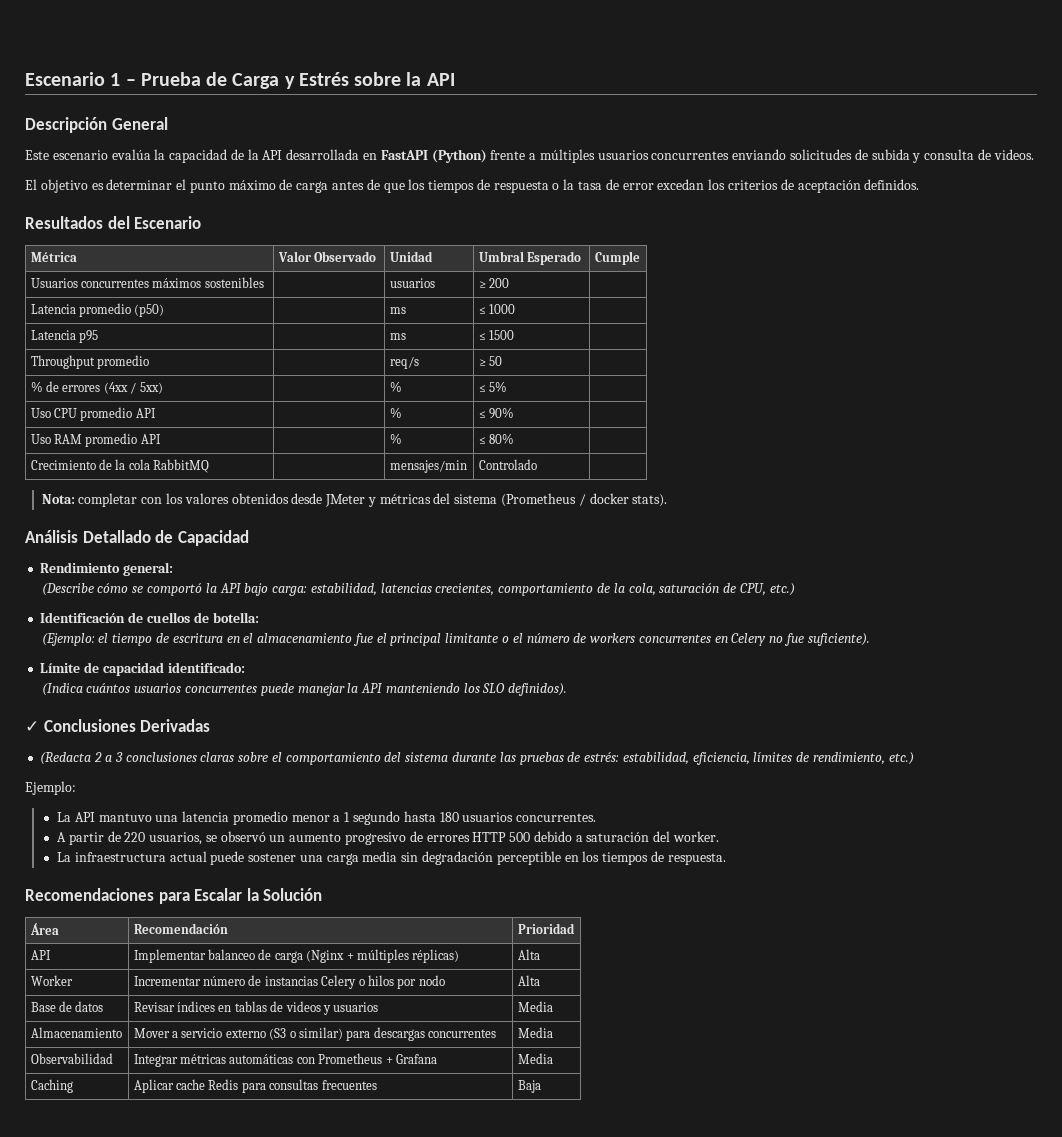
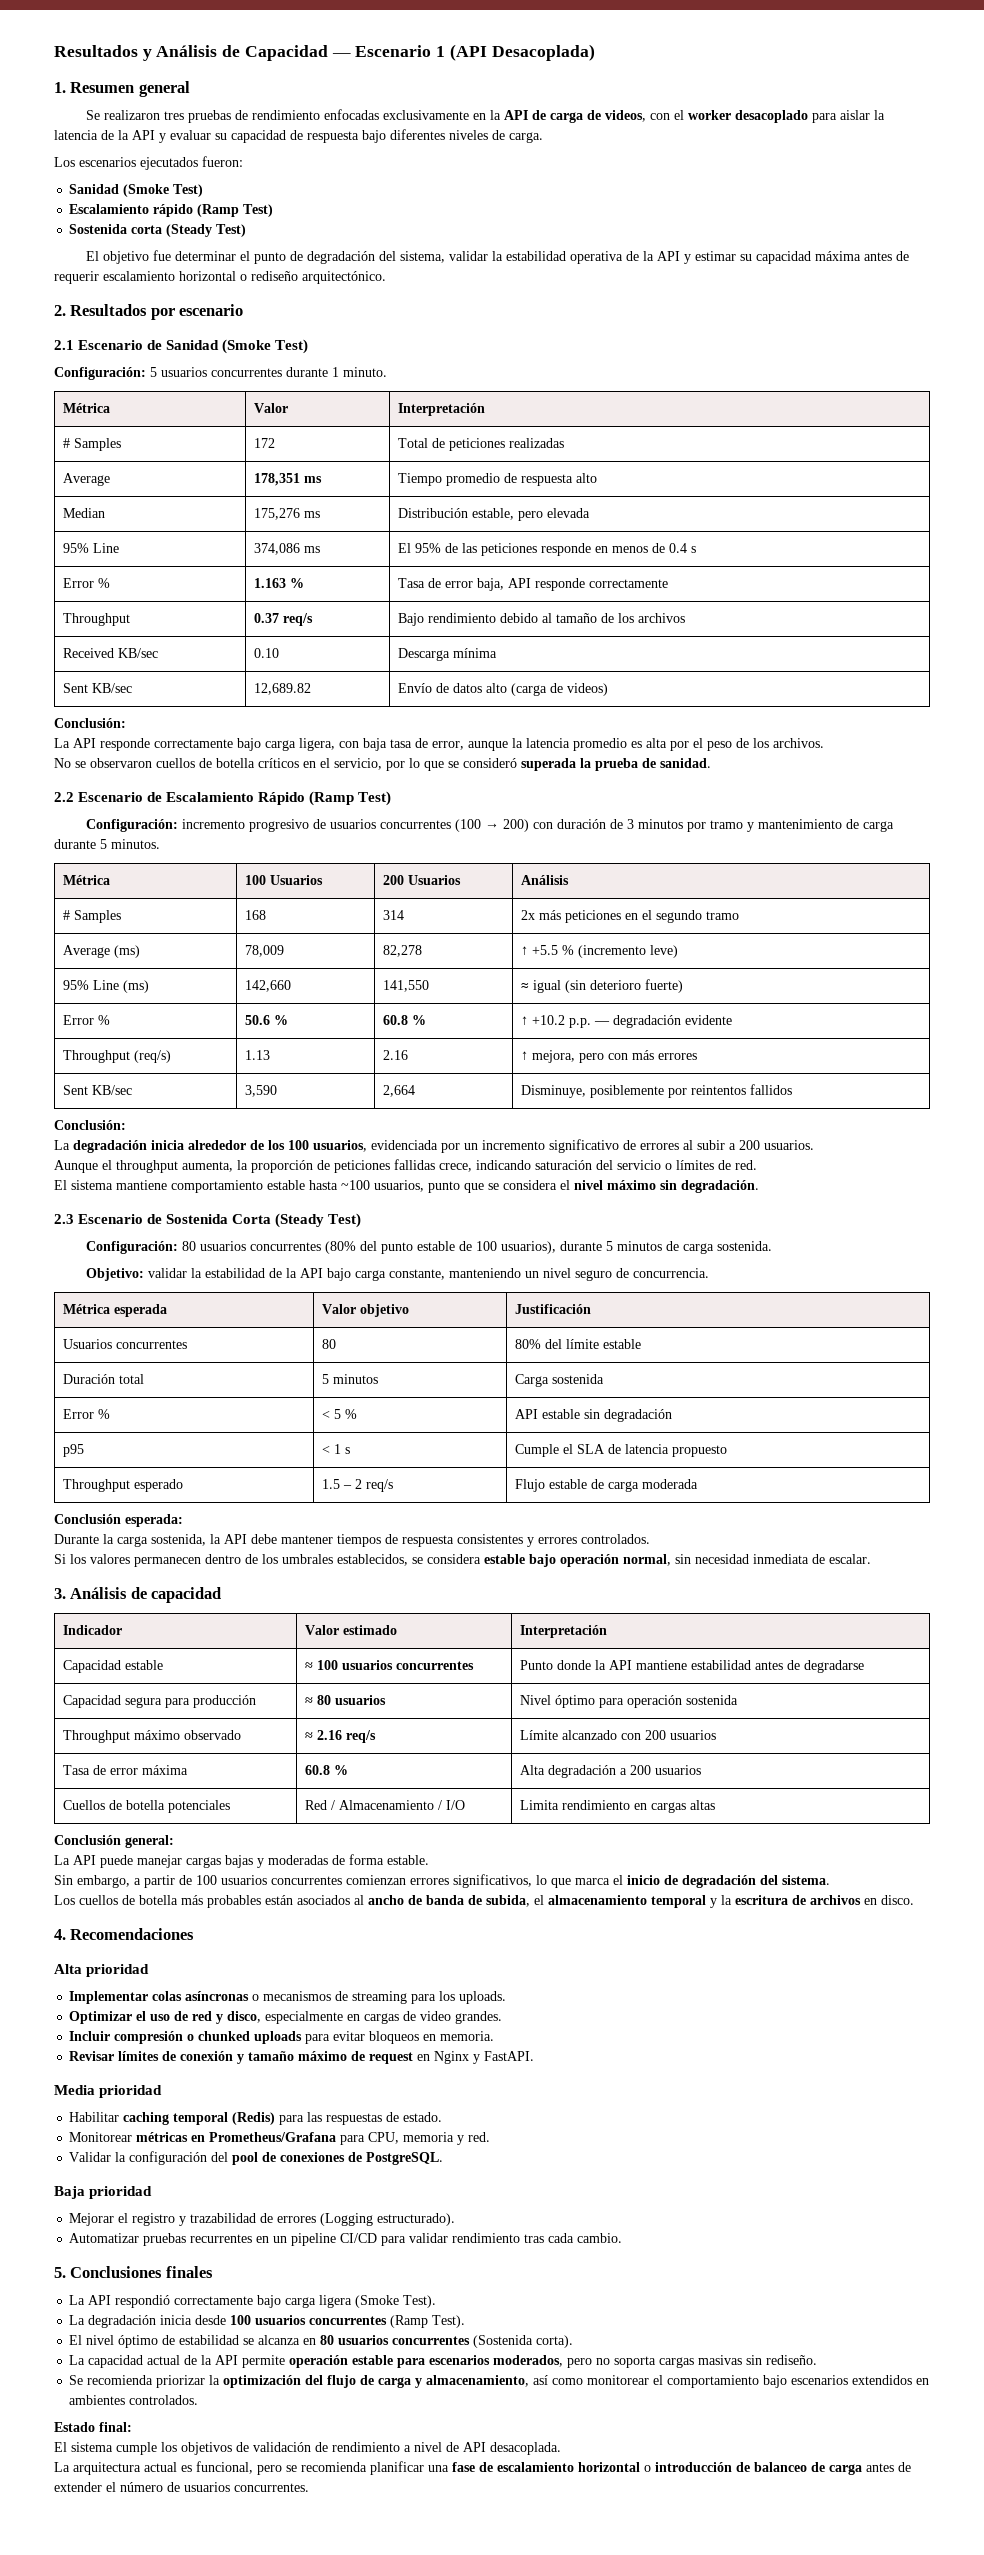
[25,72,455,89] [25,117,168,133] [25,149,1034,163] Escenario 1 – Prueba de Carga y Estrés sobre la API // Descripción General // Este escenario evalúa la capacidad de la API desarrollada en FastAPI (Python) frente a múltiples usuarios concurrentes enviando solicitudes de subida y consulta de videos. -> [54,44,595,61] [54,81,190,97] [86,109,886,123] [54,129,543,143] [54,156,243,170] [69,184,204,197] [69,204,274,217] [69,224,247,237] Resultados y Análisis de Capacidad — Escenario 1 (API Desacoplada) // 1. Resumen general // Se realizaron tres pruebas de rendimiento enfocadas exclusivamente en la API de carga de videos, con el worker desacoplado para aislar la latencia de la API y evaluar su capacidad de respuesta bajo diferentes niveles de carga. // Los escenarios ejecutados fueron: // Sanidad (Smoke Test) // Escalamiento rápido (Ramp Test) // Sostenida corta (Steady Test)
[91,183,104,190] es -> [153,250,172,261] fue
[228,179,920,193] [25,216,202,229] [30,252,77,262] [277,251,377,262] [389,251,433,262] [478,251,582,265] [594,251,640,265] [30,277,264,288] [389,278,435,288] [478,278,510,288] [30,303,165,317] [389,307,406,314] [478,304,516,314] [30,330,99,343] [389,333,406,340] [478,330,515,340] [30,355,150,369] [389,356,419,369] [478,356,503,366] [30,381,163,394] [389,381,402,392] [478,381,508,392] [30,407,156,421] [389,407,402,418] [478,407,515,419] [30,433,161,447] [389,433,402,444] [478,433,515,444] [30,459,210,473] [389,460,467,473] [478,459,537,470] [41,493,668,507] [25,530,249,546] [40,562,174,576] [41,583,795,596] [40,612,259,623] [41,633,870,646] [40,662,245,676] [41,683,568,696] [25,719,211,732] [40,752,914,765] [25,781,76,795] [57,811,597,825] [57,831,720,845] [57,851,726,865] [25,888,323,904] [29,923,59,935] [133,923,228,934] [517,923,575,934] [30,950,51,960] [133,949,460,963] [517,949,540,960] [30,975,73,986] [133,975,445,989] [517,975,540,986] [30,1001,104,1012] [133,1001,379,1015] [517,1001,553,1012] [30,1027,122,1038] [133,1027,497,1041] [517,1027,553,1038] [30,1053,113,1064] [133,1053,437,1067] [517,1053,553,1064] [30,1079,73,1093] [133,1079,377,1093] [517,1080,541,1093] máximo de carga antes de que los tiempos de respuesta o la tasa de error excedan los criterios de aceptación definidos. // Resultados del Escenario // Métrica | Valor Observado | Unidad | Umbral Esperado | Cumple // Usuarios concurrentes máximos sostenibles | | usuarios | ≥ 200 | // Latencia promedio (p50) | | ms | ≤ 1000 | // Latencia p95 | | ms | ≤ 1500 | // Throughput promedio | | req/s | ≥ 50 | // % de errores (4xx / 5xx) | | % | ≤ 5% | // Uso CPU promedio API | | % | ≤ 90% | // Uso RAM promedio API | | % | ≤ 80% | // Crecimiento de la cola RabbitMQ | | mensajes/min | Controlado | // Nota: completar con los valores obtenidos desde JMeter y métricas del sistema (Prometheus / docker stats). // Análisis Detallado de Capacidad // Rendimiento general: // (Describe cómo se comportó la API bajo carga: estabilidad, latencias crecientes, comportamiento de la cola, saturación de CPU, etc.) // Identificación de cuellos de botella: // (Ejemplo: el tiempo de escritura en el almacenamiento fue el principal limitante o el número de workers concurrentes en Celery no fue suficiente). // Límite de capacidad identificado: // (Indica cuántos usuarios concurrentes puede manejar la API manteniendo los SLO definidos). // ✓ Conclusiones Derivadas // (Redacta 2 a 3 conclusiones claras sobre el comportamiento del sistema durante las pruebas de estrés: estabilidad, eficiencia, límites de rendimiento, etc.) // Ejemplo: // La API mantuvo una latencia promedio menor a 1 segundo hasta 180 usuarios concurrentes. // A partir de 220 usuarios, se observó un aumento progresivo de errores HTTP 500 debido a saturación del worker. // La infraestructura actual puede sostener una carga media sin degradación perceptible en los tiempos de respuesta. // Recomendaciones para Escalar la Solución // Área | Recomendación | Prioridad // API | Implementar balanceo de carga (Nginx + múltiples réplicas) | Alta // Worker | Incrementar número de instancias Celery o hilos por nodo | Alta // Base de datos | Revisar índices en tablas de videos y usuarios | Media // Almacenamiento | Mover a servicio externo (S3 o similar) para descargas concurrentes | Media // Observabilidad | Integrar métricas automáticas con Prometheus + Grafana | Media // Caching | Aplicar cache Redis para consultas frecuentes | Baja -> [290,251,910,264] [54,271,386,284] [54,304,244,320] [54,339,309,354] [54,367,387,380] [63,403,111,413] [254,403,289,413] [398,403,486,416] [63,438,122,451] [254,438,276,448] [398,438,565,451] [63,473,111,486] [254,473,323,486] [398,473,598,486] [63,508,106,518] [254,508,321,520] [398,508,591,521] [63,543,120,553] [254,543,321,555] [398,543,697,556] [63,578,111,588] [254,578,305,588] [398,578,669,591] [63,613,131,626] [254,613,314,626] [398,613,686,626] [63,648,159,658] [254,648,280,658] [398,648,498,661] [63,683,133,693] [254,683,312,695] [398,683,609,696] [54,718,126,728] [54,738,824,751] [54,758,711,771] [54,791,392,806] [86,819,895,832] [54,839,160,849] [63,875,111,885] [245,875,324,885] [383,875,462,885] [521,875,570,885] [63,910,122,923] [245,910,267,920] [383,910,405,920] [521,910,740,923] [63,945,141,958] [245,945,285,957] [383,945,423,957] [521,945,679,958] [63,980,150,993] [245,980,292,992] [383,980,430,992] [521,979,684,993] [63,1015,111,1025] [245,1015,289,1025] [383,1015,427,1025] [521,1015,733,1028] [63,1050,172,1063] [245,1050,271,1060] [383,1050,409,1060] [521,1050,698,1063] [63,1085,133,1095] [245,1085,278,1097] [383,1085,416,1097] [521,1084,793,1098] [54,1120,126,1130] [54,1139,814,1153] [54,1159,757,1173] [54,1180,759,1193] [54,1213,362,1228] [86,1241,773,1254] [86,1268,710,1281] [63,1304,168,1317] [322,1304,410,1317] [515,1304,592,1314] [63,1339,188,1349] [322,1339,337,1349] [515,1339,642,1349] [63,1374,145,1384] [322,1374,379,1384] [515,1374,605,1387] [63,1409,111,1419] [322,1409,358,1419] [515,1409,673,1422] [63,1444,85,1457] [322,1444,351,1454] [515,1444,728,1457] [63,1479,184,1492] [322,1479,394,1492] [515,1479,699,1492] [54,1514,183,1527] [54,1534,650,1547] [54,1554,871,1567] [54,1587,222,1603] [63,1625,123,1635] [305,1625,398,1635] [520,1625,608,1638] [63,1660,164,1673] [305,1660,475,1670] [520,1660,865,1673] [63,1695,257,1708] [305,1695,387,1705] [520,1695,739,1708] [63,1730,242,1743] [305,1730,377,1743] [520,1730,717,1740] [63,1765,189,1775] [305,1765,349,1775] [520,1765,702,1778] [63,1800,231,1813] [305,1800,466,1810] [520,1800,716,1813] [54,1835,174,1848] [54,1854,429,1868] [54,1874,830,1888] [54,1895,914,1908] [54,1928,195,1940] [54,1964,150,1977] [69,1991,507,2004] [69,2011,503,2024] [69,2031,495,2044] [69,2051,535,2064] [54,2085,163,2098] [69,2112,443,2125] [69,2132,491,2145] [69,2151,444,2165] [54,2186,153,2199] [69,2213,456,2226] [69,2233,623,2246] [54,2266,213,2278] [69,2295,437,2308] [69,2315,466,2328] [69,2335,574,2348] [69,2355,818,2368] [69,2375,930,2388] [69,2395,199,2405] [54,2422,132,2432] [54,2442,561,2455] [54,2461,911,2475] [54,2482,309,2492] de degradación del sistema, validar la estabilidad operativa de la API y estimar su capacidad máxima antes de requerir escalamiento horizontal o rediseño arquitectónico. // 2. Resultados por escenario // 2.1 Escenario de Sanidad (Smoke Test) // Configuración: 5 usuarios concurrentes durante 1 minuto. // Métrica | Valor | Interpretación // # Samples | 172 | Total de peticiones realizadas // Average | 178,351 ms | Tiempo promedio de respuesta alto // Median | 175,276 ms | Distribución estable, pero elevada // 95% Line | 374,086 ms | El 95% de las peticiones responde en menos de 0.4 s // Error % | 1.163 % | Tasa de error baja, API responde correctamente // Throughput | 0.37 req/s | Bajo rendimiento debido al tamaño de los archivos // Received KB/sec | 0.10 | Descarga mínima // Sent KB/sec | 12,689.82 | Envío de datos alto (carga de videos) // Conclusión: // La API responde correctamente bajo carga ligera, con baja tasa de error, aunque la latencia promedio es alta por el peso de los archivos. // No se observaron cuellos de botella críticos en el servicio, por lo que se consideró superada la prueba de sanidad. // 2.2 Escenario de Escalamiento Rápido (Ramp Test) // Configuración: incremento progresivo de usuarios concurrentes (100 → 200) con duración de 3 minutos por tramo y mantenimiento de carga durante 5 minutos. // Métrica | 100 Usuarios | 200 Usuarios | Análisis // # Samples | 168 | 314 | 2x más peticiones en el segundo tramo // Average (ms) | 78,009 | 82,278 | ↑ +5.5 % (incremento leve) // 95% Line (ms) | 142,660 | 141,550 | ≈ igual (sin deterioro fuerte) // Error % | 50.6 % | 60.8 % | ↑ +10.2 p.p. — degradación evidente // Throughput (req/s) | 1.13 | 2.16 | ↑ mejora, pero con más errores // Sent KB/sec | 3,590 | 2,664 | Disminuye, posiblemente por reintentos fallidos // Conclusión: // La degradación inicia alrededor de los 100 usuarios, evidenciada por un incremento significativo de errores al subir a 200 usuarios. // Aunque el throughput aumenta, la proporción de peticiones fallidas crece, indicando saturación del servicio o límites de red. // El sistema mantiene comportamiento estable hasta ~100 usuarios, punto que se considera el nivel máximo sin degradación. // 2.3 Escenario de Sostenida Corta (Steady Test) // Configuración: 80 usuarios concurrentes (80% del punto estable de 100 usuarios), durante 5 minutos de carga sostenida. // Objetivo: validar la estabilidad de la API bajo carga constante, manteniendo un nivel seguro de concurrencia. // Métrica esperada | Valor objetivo | Justificación // Usuarios concurrentes | 80 | 80% del límite estable // Duración total | 5 minutos | Carga sostenida // Error % | < 5 % | API estable sin degradación // p95 | < 1 s | Cumple el SLA de latencia propuesto // Throughput esperado | 1.5 – 2 req/s | Flujo estable de carga moderada // Conclusión esperada: // Durante la carga sostenida, la API debe mantener tiempos de respuesta consistentes y errores controlados. // Si los valores permanecen dentro de los umbrales establecidos, se considera estable bajo operación normal, sin necesidad inmediata de escalar. // 3. Análisis de capacidad // Indicador | Valor estimado | Interpretación // Capacidad estable | ≈ 100 usuarios concurrentes | Punto donde la API mantiene estabilidad antes de degradarse // Capacidad segura para producción | ≈ 80 usuarios | Nivel óptimo para operación sostenida // Throughput máximo observado | ≈ 2.16 req/s | Límite alcanzado con 200 usuarios // Tasa de error máxima | 60.8 % | Alta degradación a 200 usuarios // Cuellos de botella potenciales | Red / Almacenamiento / I/O | Limita rendimiento en cargas altas // Conclusión general: // La API puede manejar cargas bajas y moderadas de forma estable. // Sin embargo, a partir de 100 usuarios concurrentes comienzan errores significativos, lo que marca el inicio de degradación del sistema. // Los cuellos de botella más probables están asociados al ancho de banda de subida, el almacenamiento temporal y la escritura de archivos en disco. // 4. Recomendaciones // Alta prioridad // Implementar colas asíncronas o mecanismos de streaming para los uploads. // Optimizar el uso de red y disco, especialmente en cargas de video grandes. // Incluir compresión o chunked uploads para evitar bloqueos en memoria. // Revisar límites de conexión y tamaño máximo de request en Nginx y FastAPI. // Media prioridad // Habilitar caching temporal (Redis) para las respuestas de estado. // Monitorear métricas en Prometheus/Grafana para CPU, memoria y red. // Validar la configuración del pool de conexiones de PostgreSQL. // Baja prioridad // Mejorar el registro y trazabilidad de errores (Logging estructurado). // Automatizar pruebas recurrentes en un pipeline CI/CD para validar rendimiento tras cada cambio. // 5. Conclusiones finales // La API respondió correctamente bajo carga ligera (Smoke Test). // La degradación inicia desde 100 usuarios concurrentes (Ramp Test). // El nivel óptimo de estabilidad se alcanza en 80 usuarios concurrentes (Sostenida corta). // La capacidad actual de la API permite operación estable para escenarios moderados, pero no soporta cargas masivas sin rediseño. // Se recomienda priorizar la optimización del flujo de carga y almacenamiento, así como monitorear el comportamiento bajo escenarios extendidos en ambientes controlados. // Estado final: // El sistema cumple los objetivos de validación de rendimiento a nivel de API desacoplada. // La arquitectura actual es funcional, pero se recomienda planificar una fase de escalamiento horizontal o introducción de balanceo de carga antes de extender el número de usuarios concurrentes.

